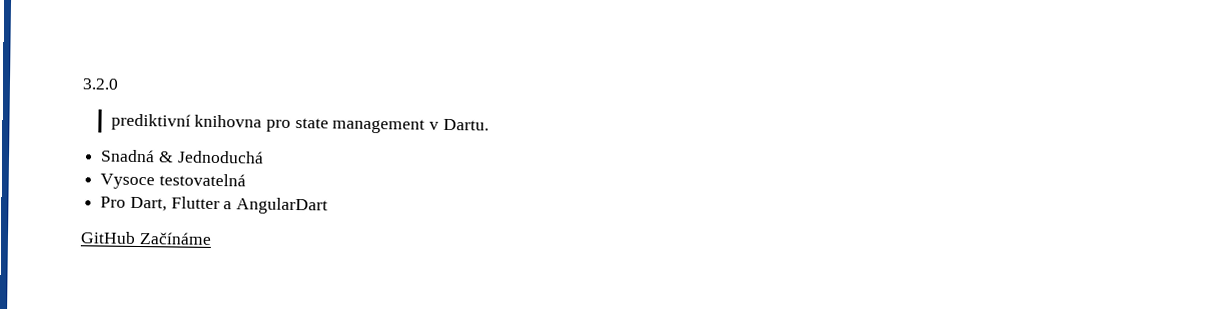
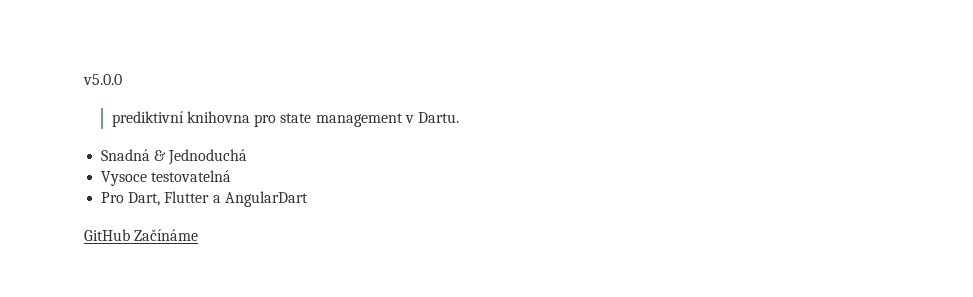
[82,78,119,90] 3.2.0 -> [83,74,122,85] v5.0.0

